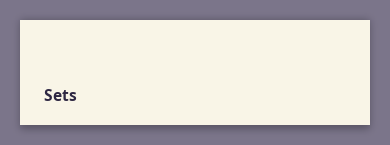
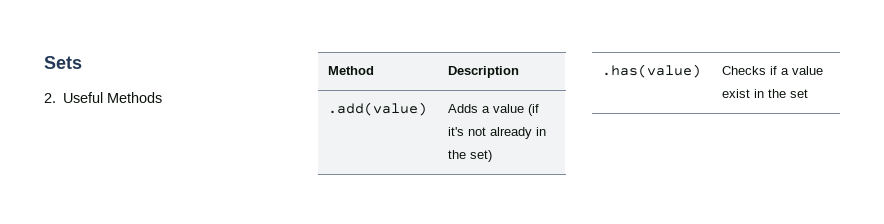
(77, 95) none -> [44,92,163,103] [328,66,375,75] [448,66,520,78] [328,102,428,116] [448,104,540,116] [448,127,547,139] [448,150,493,162] [602,64,702,78] [722,66,824,75] [722,89,809,98] // 2. Useful Methods // Method | Description // .add(value) | Adds a value (if it's not already in the set) // .has(value) | Checks if a value exist in the set

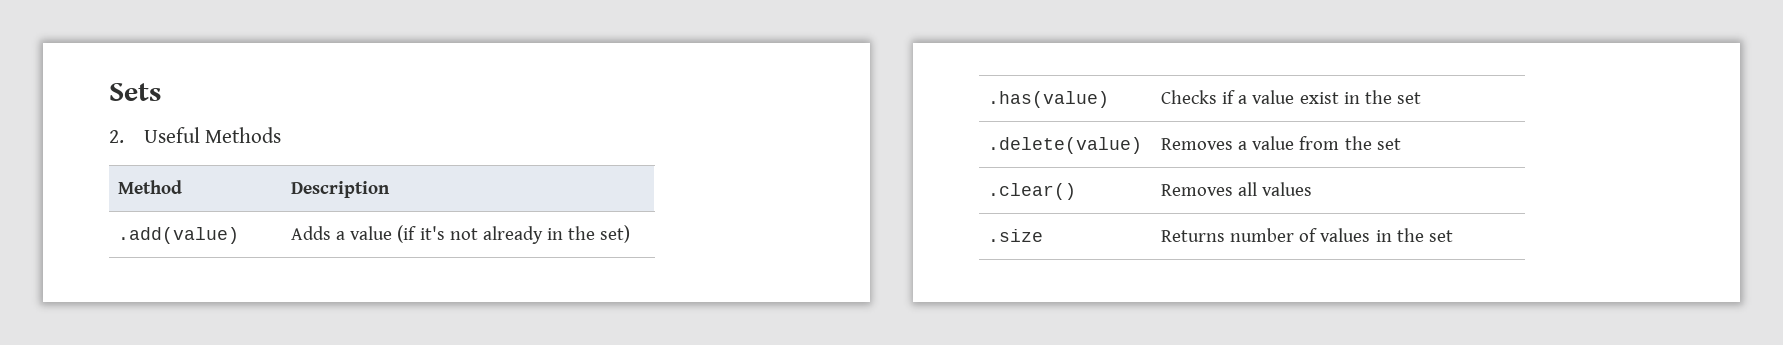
(809, 93) none -> [988,137,1143,154] [1161,136,1401,150] [988,183,1077,200] [1161,182,1313,196] [988,229,1044,242] [1161,228,1453,242] // .delete(value) | Removes a value from the set // .clear() | Removes all values // .size | Returns number of values in the set

